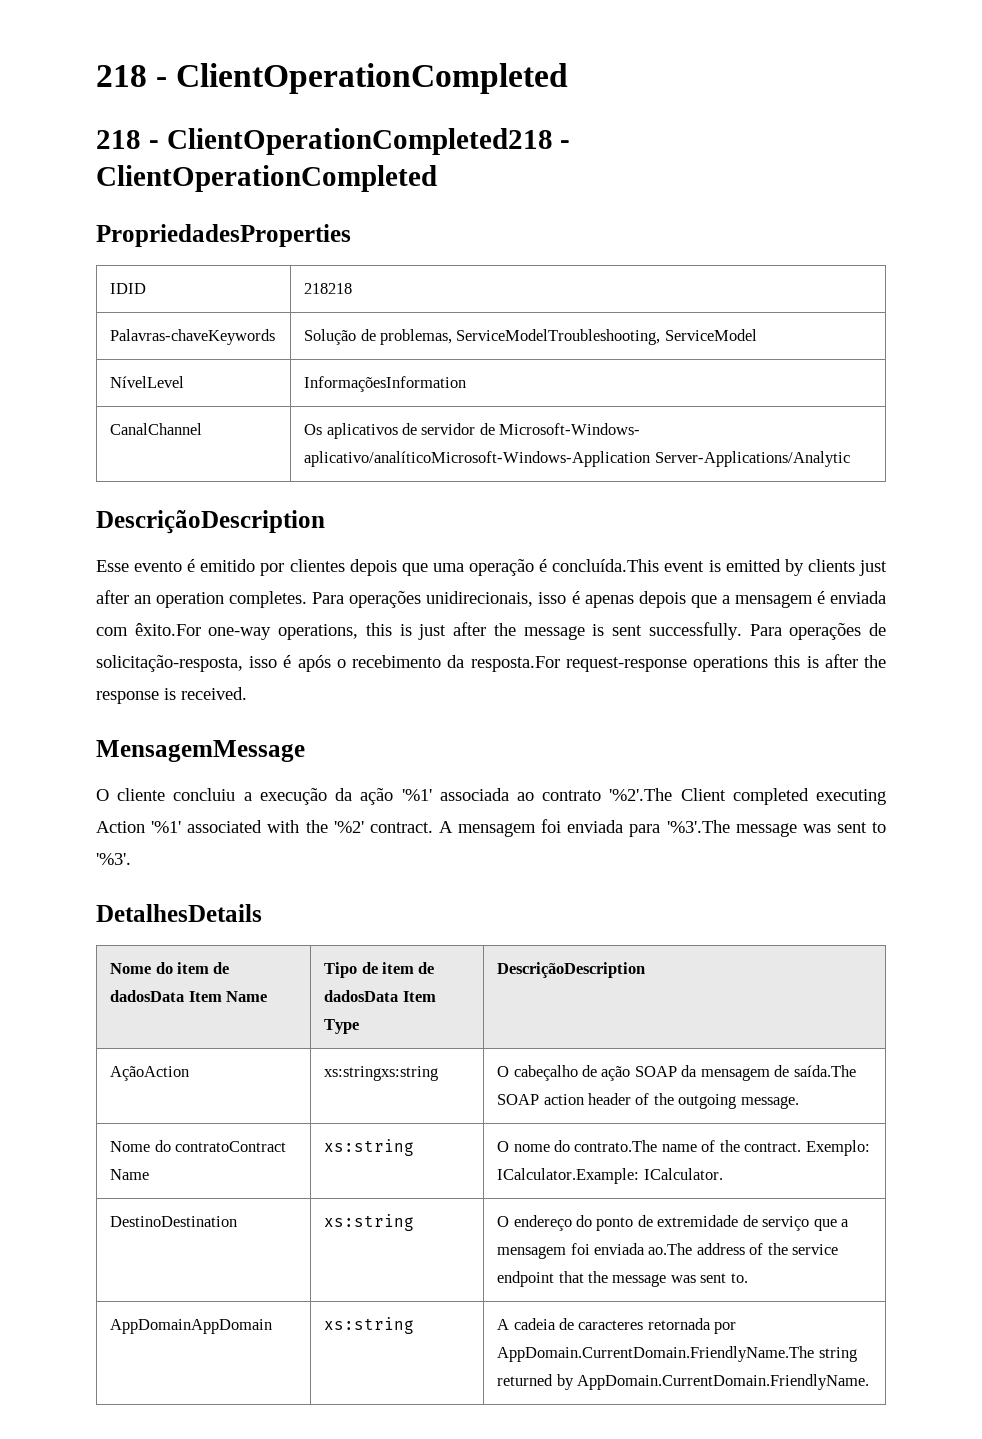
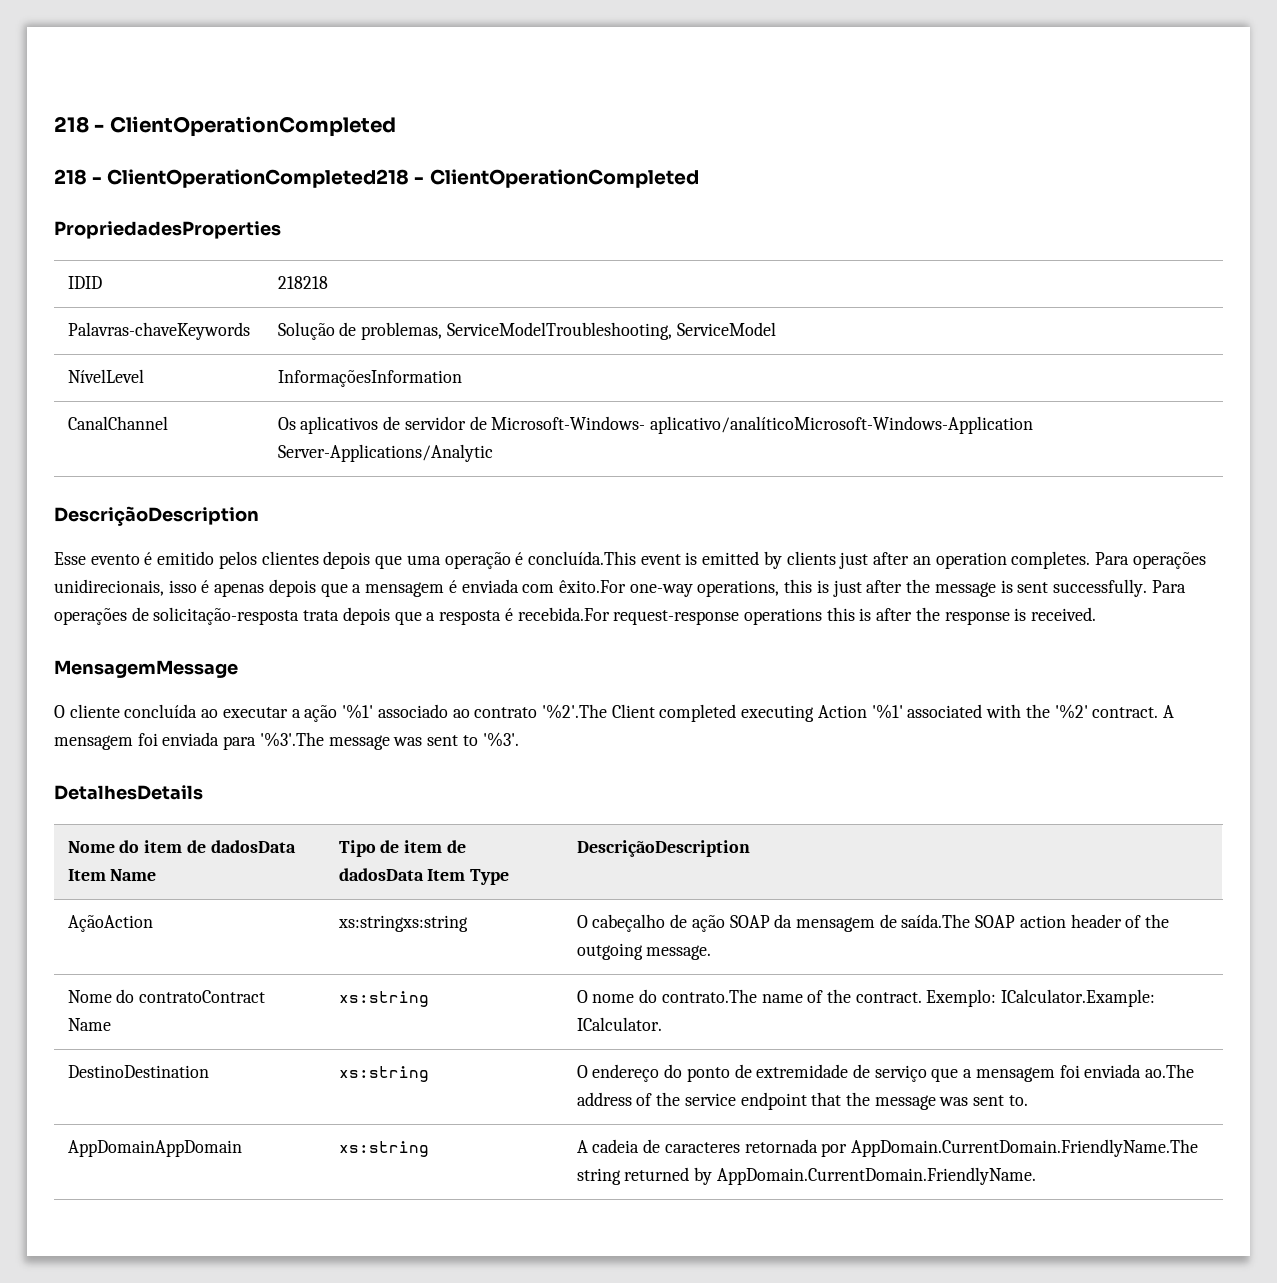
[260,563,285,576] por -> [218,551,257,569] pelos
[96,655,560,672] solicitação-resposta, isso é após o recebimento da resposta.For -> [153,607,610,625] solicitação-resposta trata depois que a resposta é recebida.For
[173,788,353,805] concluiu a execução da -> [124,704,301,718] concluída ao executar a
[439,788,509,801] associada -> [377,704,448,718] associado

